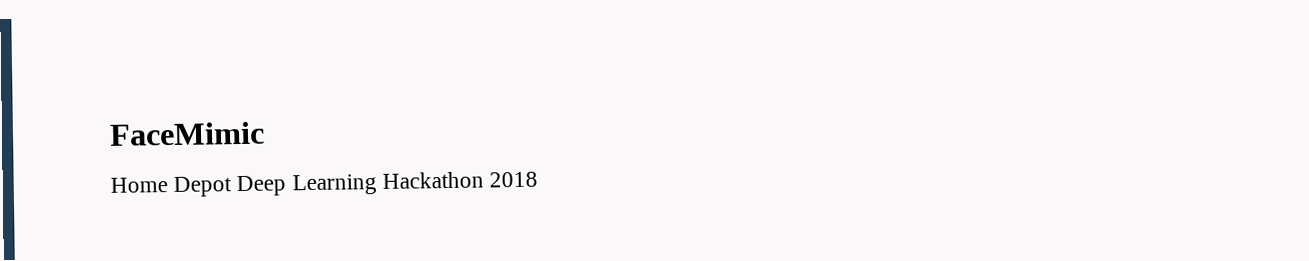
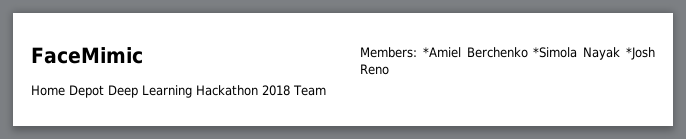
(539, 179) none -> [293,85,327,96] [360,47,655,60] [360,64,389,75] Team Members: *Amiel Berchenko *Simola Nayak *Josh Reno

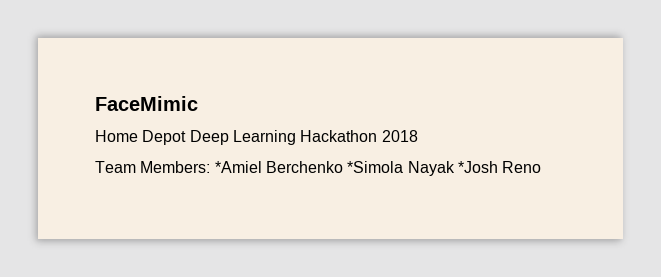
(291, 90) none -> (418, 136) //

